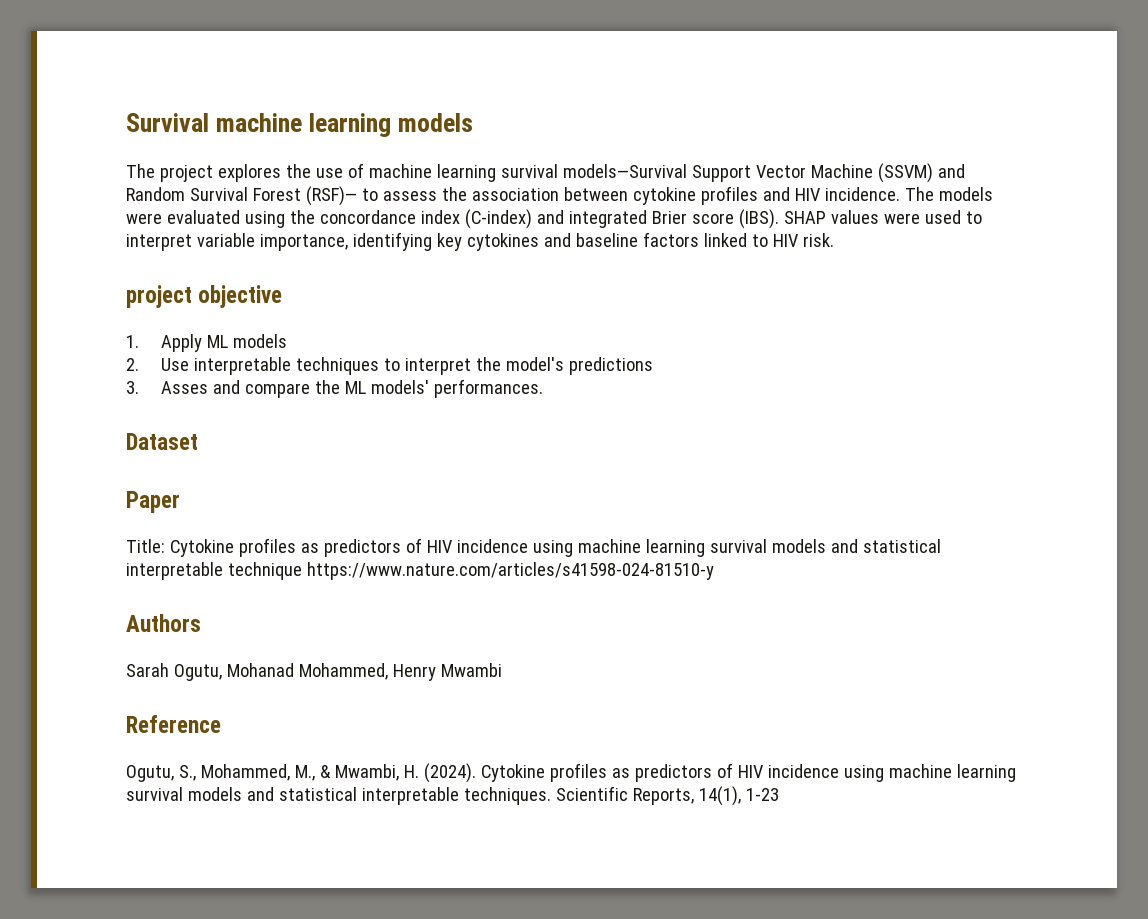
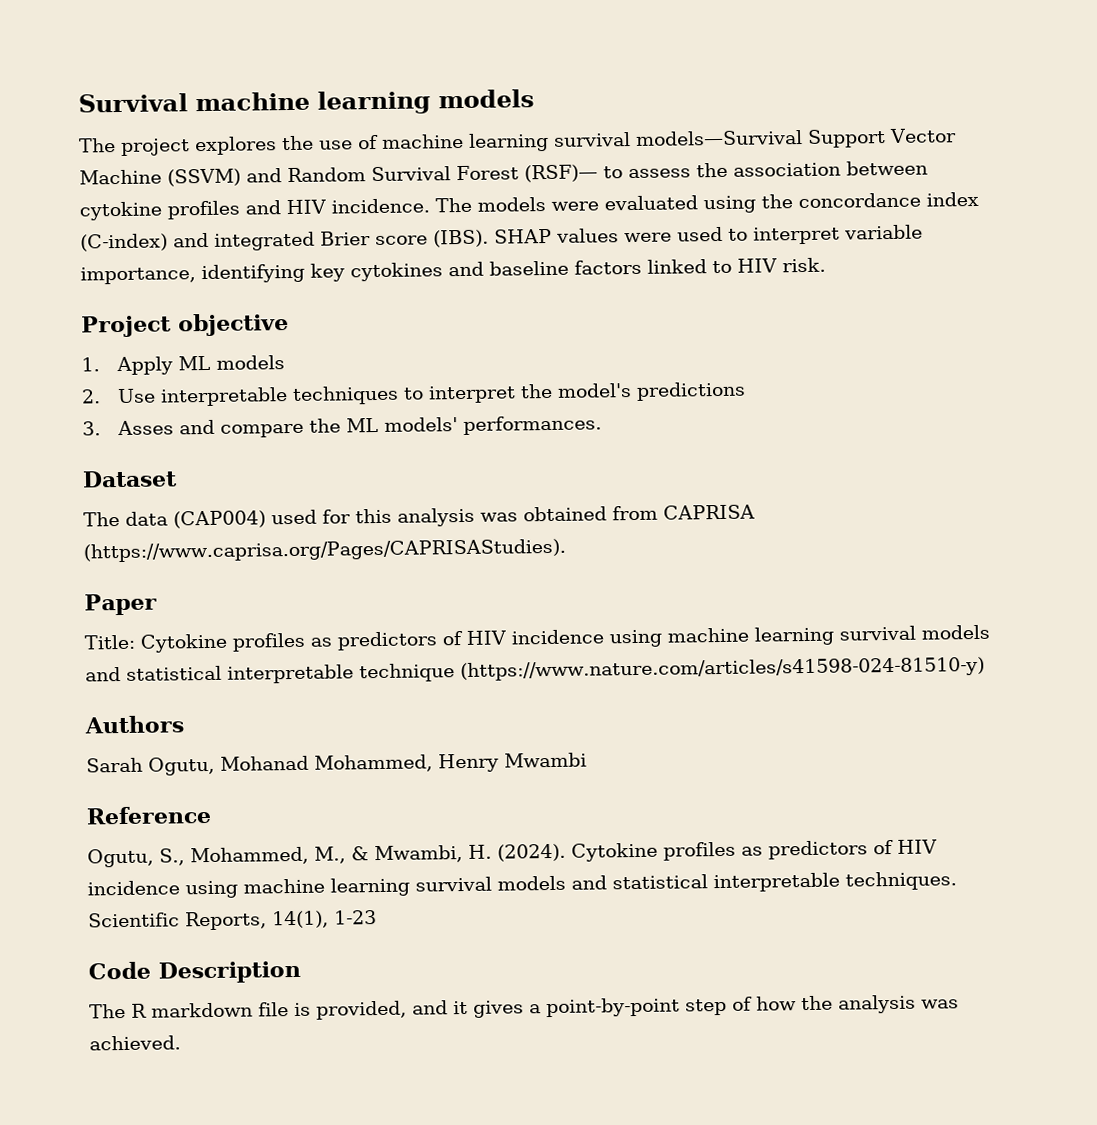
[126,285,192,308] project -> [81,315,172,338] Project
(198, 441) none -> [83,504,755,529] [83,538,566,563] // The data (CAP004) used for this analysis was obtained from CAPRISA (https://www.caprisa.org/Pages/CAPRISAStudies).
[306,562,714,580] https://www.nature.com/articles/s41598-024-81510-y -> [460,656,985,682] (https://www.nature.com/articles/s41598-024-81510-y)
(779, 794) none -> [88,960,301,984] [89,994,959,1020] [89,1035,181,1051] // Code Description // The R markdown file is provided, and it gives a point-by-point step of how the analysis was achieved.

